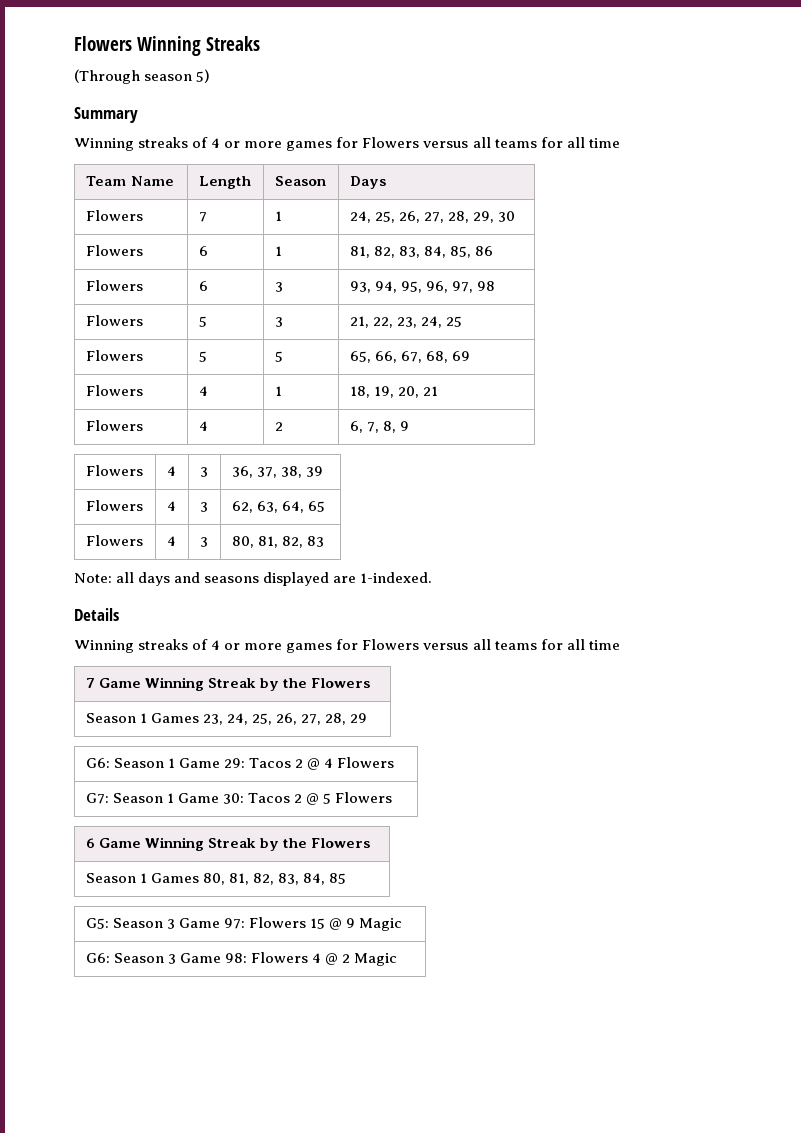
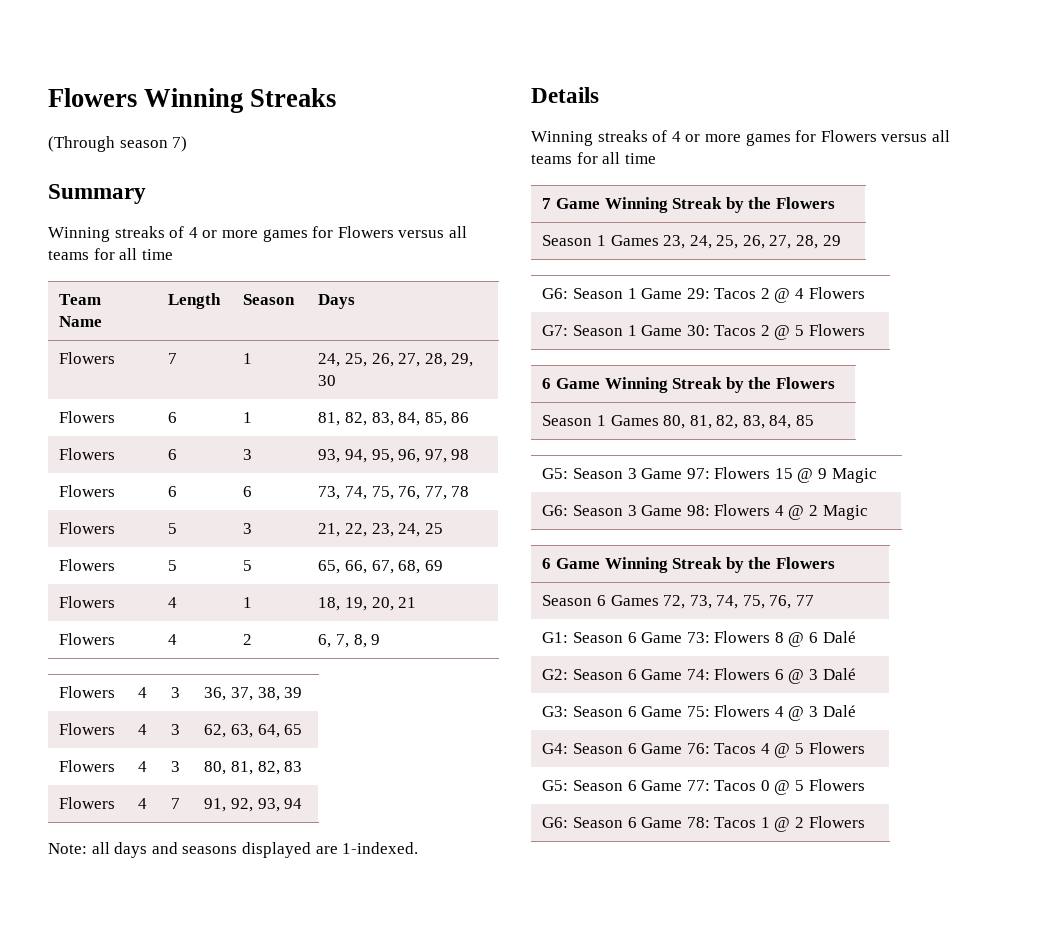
[196,69,211,83] 5) -> [172,136,188,152] 7)
(495, 286) none -> [59,485,116,497] [168,486,178,497] [243,486,253,497] [318,486,470,500] // Flowers | 6 | 6 | 73, 74, 75, 76, 77, 78
(324, 541) none -> [59,797,116,809] [138,798,148,809] [171,798,181,809] [204,798,303,812] // Flowers | 4 | 7 | 91, 92, 93, 94
(397, 959) none -> [542,557,835,573] [542,595,815,609] [542,631,856,647] [542,668,856,684] [542,705,856,721] [542,742,865,758] [542,779,865,795] [542,816,865,832] // 6 Game Winning Streak by the Flowers // Season 6 Games 72, 73, 74, 75, 76, 77 // G1: Season 6 Game 73: Flowers 8 @ 6 Dalé // G2: Season 6 Game 74: Flowers 6 @ 3 Dalé // G3: Season 6 Game 75: Flowers 4 @ 3 Dalé // G4: Season 6 Game 76: Tacos 4 @ 5 Flowers // G5: Season 6 Game 77: Tacos 0 @ 5 Flowers // G6: Season 6 Game 78: Tacos 1 @ 2 Flowers

